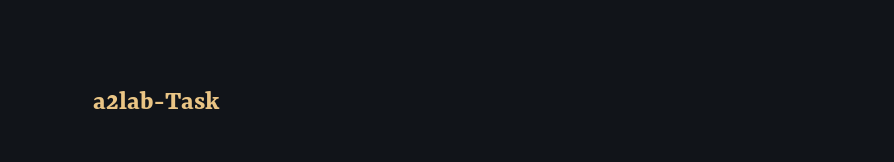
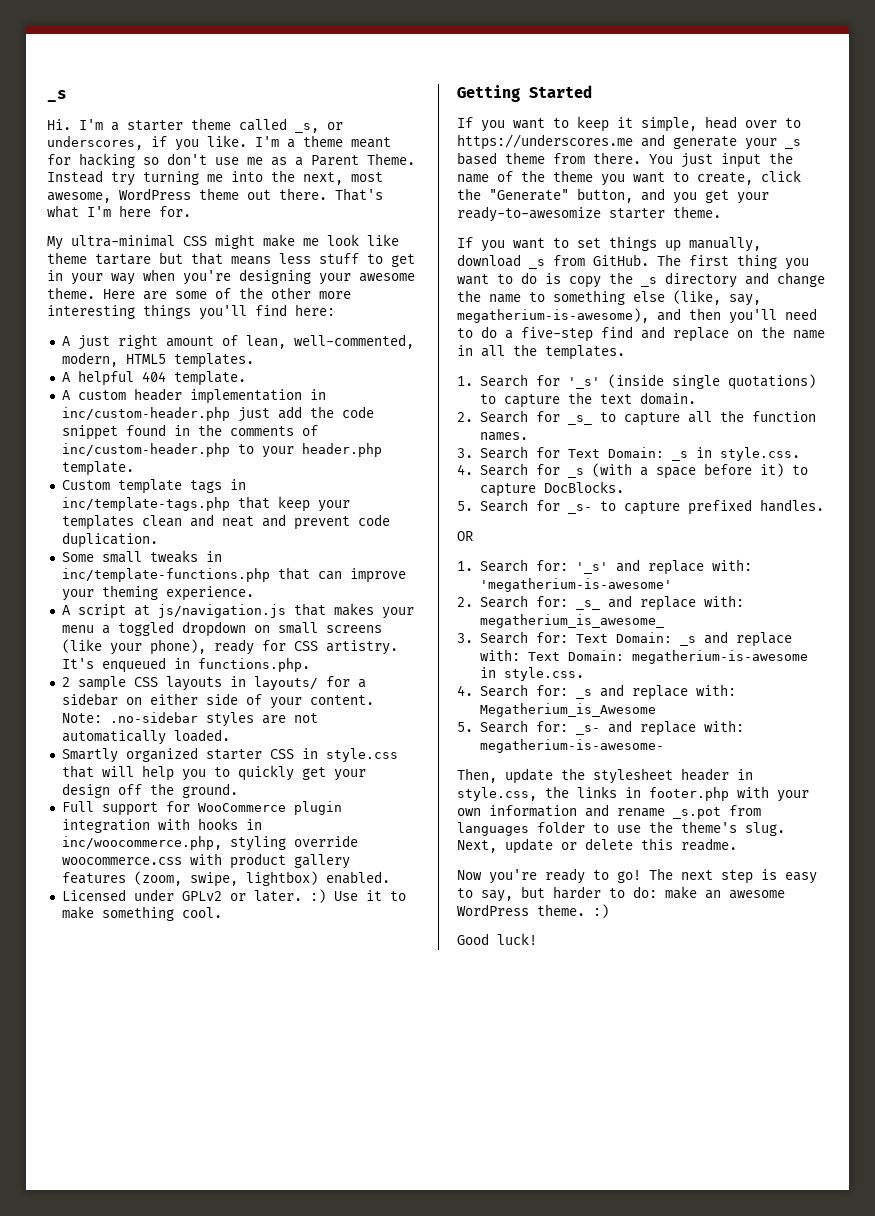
[93,91,220,109] a2lab-Task -> [47,90,67,102] [47,118,343,133] [47,135,391,151] [47,153,415,168] [47,170,383,186] [47,188,383,203] [47,205,191,218] [47,234,399,250] [47,252,415,267] [47,269,415,285] [47,287,351,300] [47,304,335,320] [61,334,414,350] [61,352,254,368] [61,370,246,386] [61,388,326,404] [61,406,374,422] [61,424,318,440] [61,443,382,458] [61,461,134,476] [61,479,246,494] [61,496,350,512] [61,514,390,530] [61,532,158,548] [61,550,222,563] [61,567,406,583] [61,585,254,601] [61,603,414,619] [61,621,382,637] [61,639,398,655] [61,657,310,673] [61,676,366,691] [61,693,374,709] [61,712,318,727] [61,729,230,745] [61,747,398,763] [61,765,366,781] [61,783,238,798] [61,801,342,816] [61,818,262,833] [61,835,358,851] [61,853,350,869] [61,871,390,887] [61,889,406,903] [61,906,222,921] [457,85,592,102] [457,116,801,132] [457,134,801,150] [457,152,793,168] [457,170,801,186] [457,188,769,204] [457,206,721,222] [457,236,761,252] [457,254,809,270] [457,272,825,288] [457,290,761,306] [457,308,817,324] [457,326,825,342] [457,344,625,360] [457,374,816,390] [479,392,696,408] [457,410,816,426] [479,432,528,441] [457,446,800,461] [457,463,808,479] [479,481,624,497] [457,499,824,515] [457,531,473,541] [457,559,752,575] [479,578,672,592] [457,595,744,611] [479,614,664,628] [457,631,792,647] [479,649,808,664] [479,667,584,681] [457,684,736,700] [479,703,656,717] [457,720,744,736] [479,739,664,753] [457,768,753,784] [457,786,809,802] [457,804,761,819] [457,821,785,836] [457,838,737,854] [457,868,817,884] [457,886,785,902] [457,904,609,918] [457,933,537,945] _s // Hi. I'm a starter theme called _s, or underscores, if you like. I'm a theme meant for hacking so don't use me as a Parent Theme. Instead try turning me into the next, most awesome, WordPress theme out there. That's what I'm here for. // My ultra-minimal CSS might make me look like theme tartare but that means less stuff to get in your way when you're designing your awesome theme. Here are some of the other more interesting things you'll find here: // A just right amount of lean, well-commented, modern, HTML5 templates. // A helpful 404 template. // A custom header implementation in inc/custom-header.php just add the code snippet found in the comments of inc/custom-header.php to your header.php template. // Custom template tags in inc/template-tags.php that keep your templates clean and neat and prevent code duplication. // Some small tweaks in inc/template-functions.php that can improve your theming experience. // A script at js/navigation.js that makes your menu a toggled dropdown on small screens (like your phone), ready for CSS artistry. It's enqueued in functions.php. // 2 sample CSS layouts in layouts/ for a sidebar on either side of your content. Note: .no-sidebar styles are not automatically loaded. // Smartly organized starter CSS in style.css that will help you to quickly get your design off the ground. // Full support for WooCommerce plugin integration with hooks in inc/woocommerce.php, styling override woocommerce.css with product gallery features (zoom, swipe, lightbox) enabled. // Licensed under GPLv2 or later. :) Use it to make something cool. // Getting Started // If you want to keep it simple, head over to https://underscores.me and generate your _s based theme from there. You just input the name of the theme you want to create, click the "Generate" button, and you get your ready-to-awesomize starter theme. // If you want to set things up manually, download _s from GitHub. The first thing you want to do is copy the _s directory and change the name to something else (like, say, megatherium-is-awesome), and then you'll need to do a five-step find and replace on the name in all the templates. // 1. Search for '_s' (inside single quotations) to capture the text domain. // 2. Search for _s_ to capture all the function names. // 3. Search for Text Domain: _s in style.css. // 4. Search for _s (with a space before it) to capture DocBlocks. // 5. Search for _s- to capture prefixed handles. // OR // 1. Search for: '_s' and replace with: 'megatherium-is-awesome' // 2. Search for: _s_ and replace with: megatherium_is_awesome_ // 3. Search for: Text Domain: _s and replace with: Text Domain: megatherium-is-awesome in style.css. // 4. Search for: _s and replace with: Megatherium_is_Awesome // 5. Search for: _s- and replace with: megatherium-is-awesome- // Then, update the stylesheet header in style.css, the links in footer.php with your own information and rename _s.pot from languages folder to use the theme's slug. Next, update or delete this readme. // Now you're ready to go! The next step is easy to say, but harder to do: make an awesome WordPress theme. :) // Good luck!

